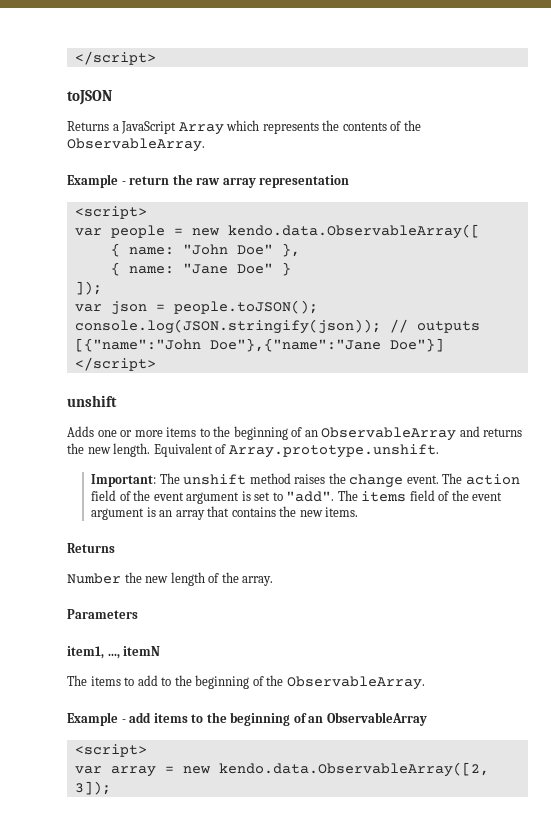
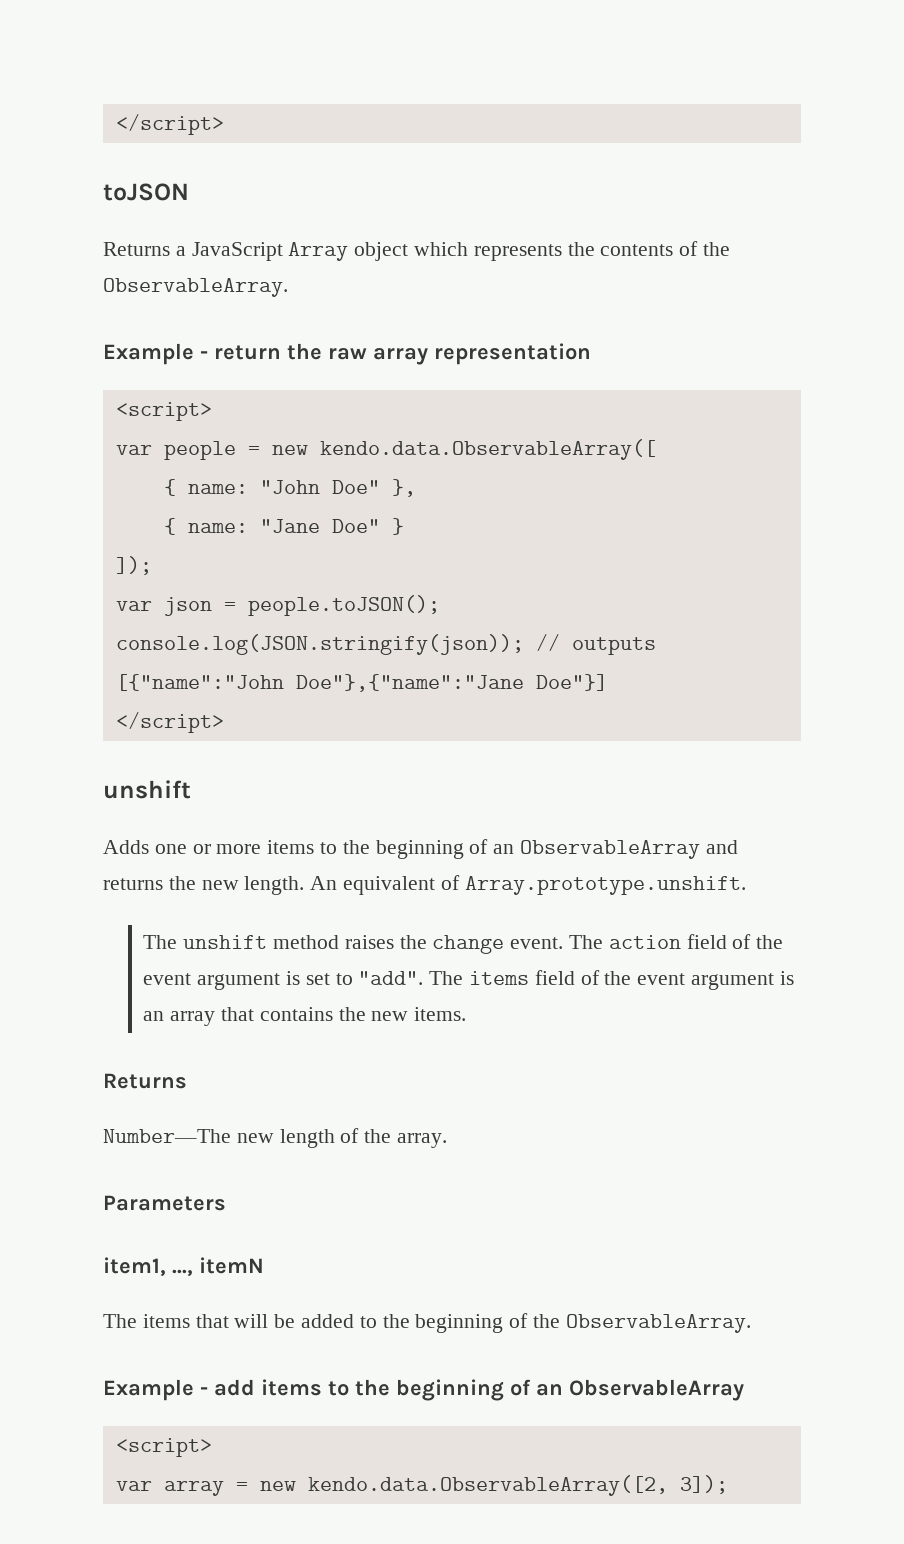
(224, 128) none -> [354,242,409,261] object
[153,443,213,457] Equivalent -> [310,876,436,895] An equivalent
[91,474,157,487] Important: -> (746, 885) none
[67,572,142,584] Number the -> [103,1129,231,1143] Number—The
[124,675,158,686] to add -> [195,1314,355,1328] that will be added

